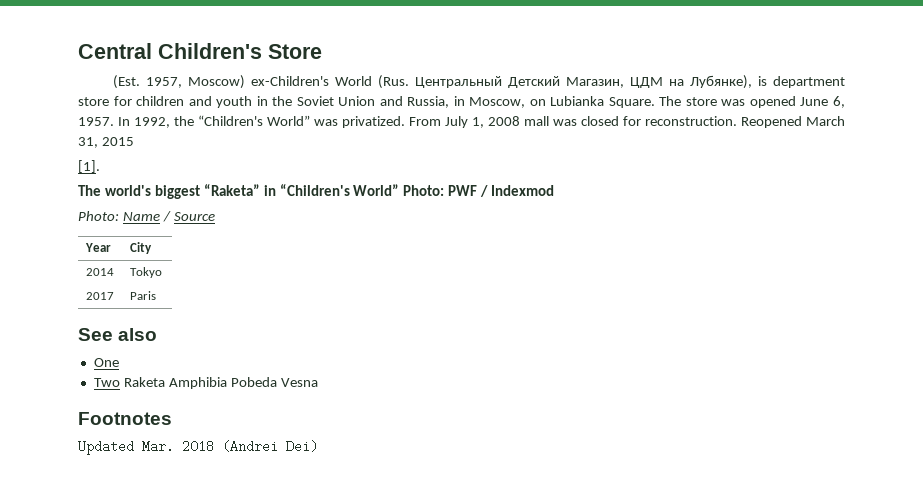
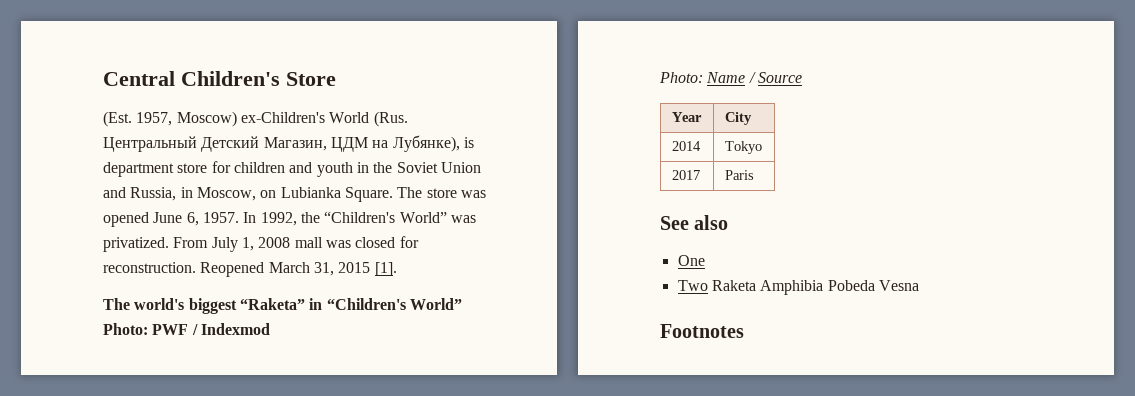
(134, 141) // -> (371, 267) none
[78,440,318,455] // Updated Mar. 2018 (Andrei Dei) -> (744, 331) none

